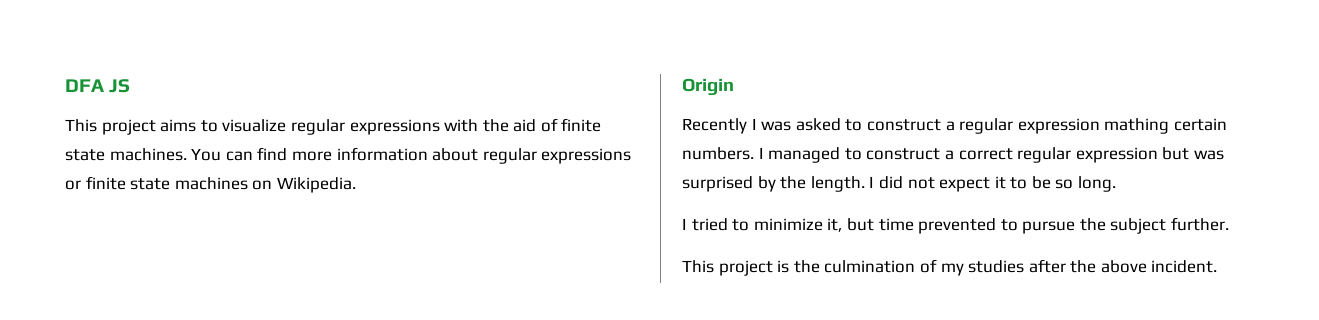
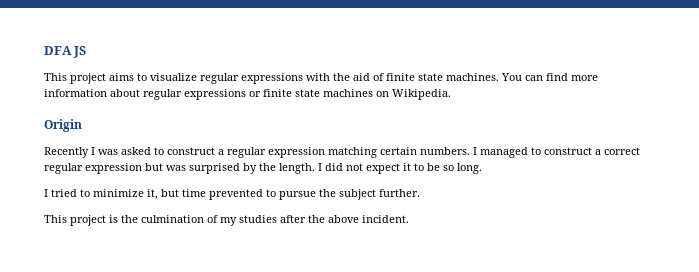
[1104,118,1170,134] mathing -> [328,147,377,158] matching

